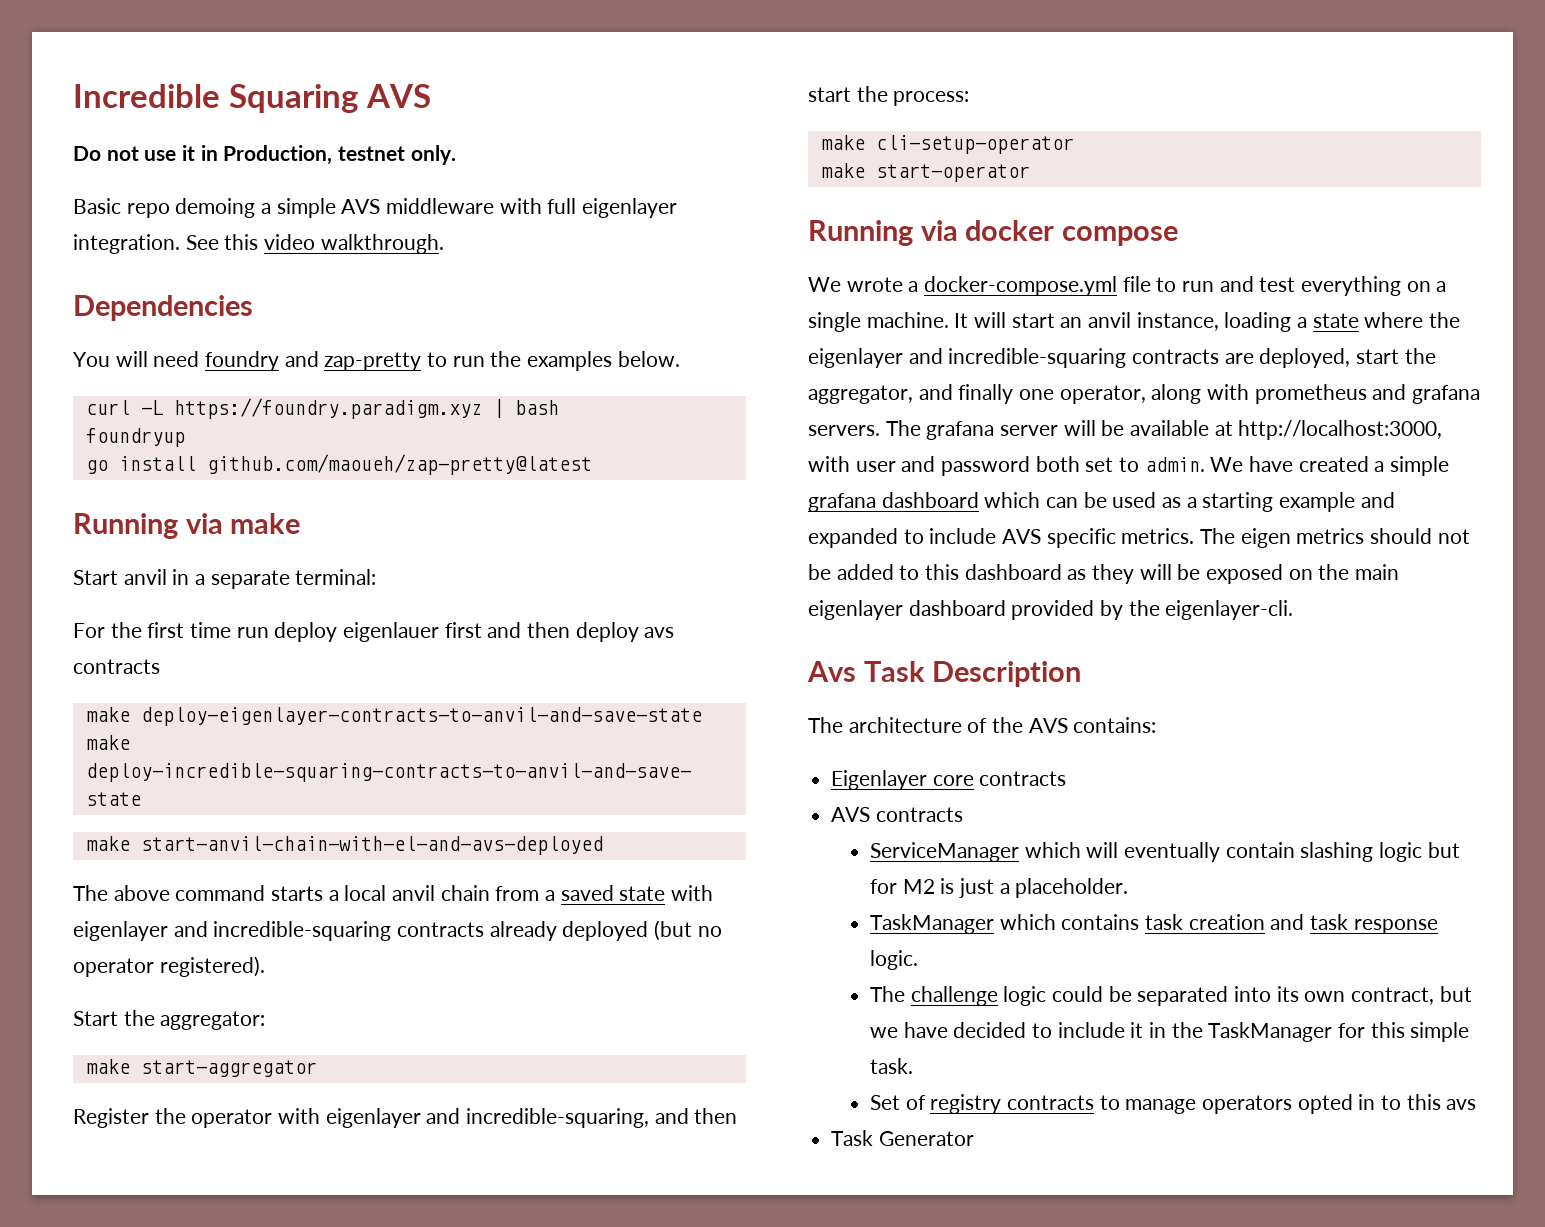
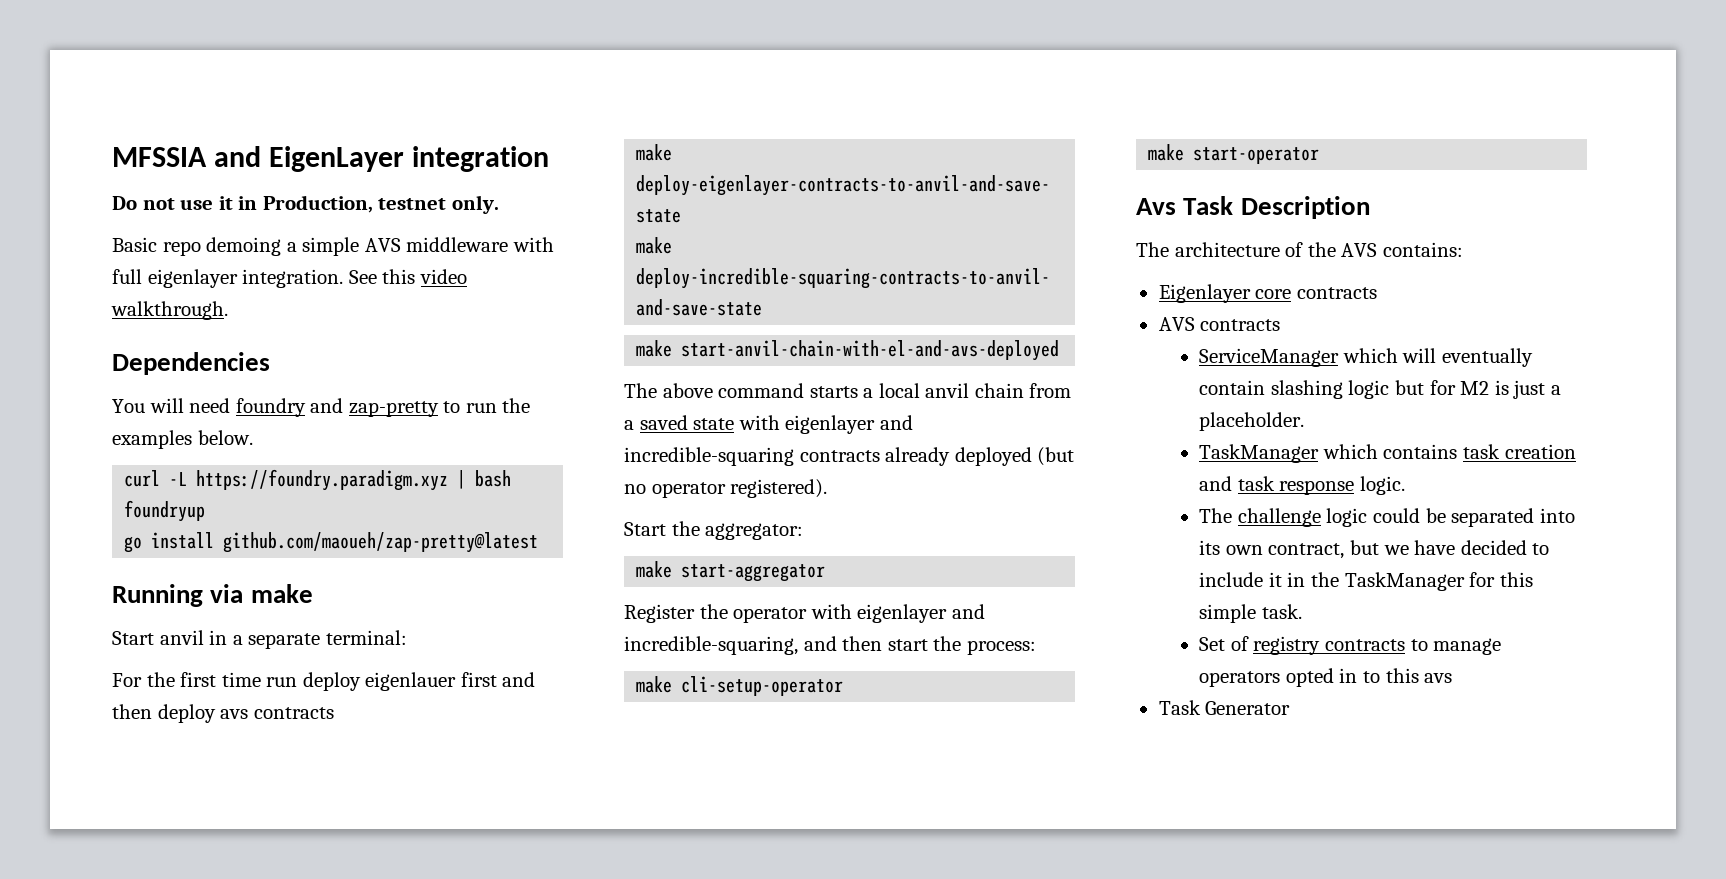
[73,84,431,113] Incredible Squaring AVS -> [112,146,550,172] MFSSIA and EigenLayer integration
[808,220,1179,246] [808,276,1447,296] [808,312,1461,332] [808,348,1436,368] [808,384,1481,404] [808,420,1443,440] [808,456,1450,476] [808,492,1395,512] [808,528,1470,548] [808,564,1400,584] [808,600,1294,620] // Running via docker compose // We wrote a docker-compose.yml file to run and test everything on a single machine. It will start an anvil instance, loading a state where the eigenlayer and incredible-squaring contracts are deployed, start the aggregator, and finally one operator, along with prometheus and grafana servers. The grafana server will be available at http://localhost:3000, with user and password both set to admin. We have created a simple grafana dashboard which can be used as a starting example and expanded to include AVS specific metrics. The eigen metrics should not be added to this dashboard as they will be exposed on the main eigenlayer dashboard provided by the eigenlayer-cli. -> (1320, 155) none

